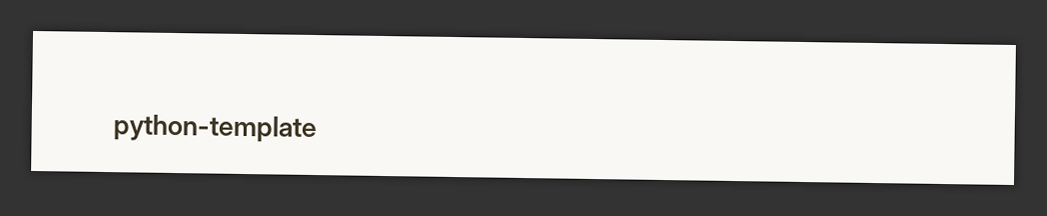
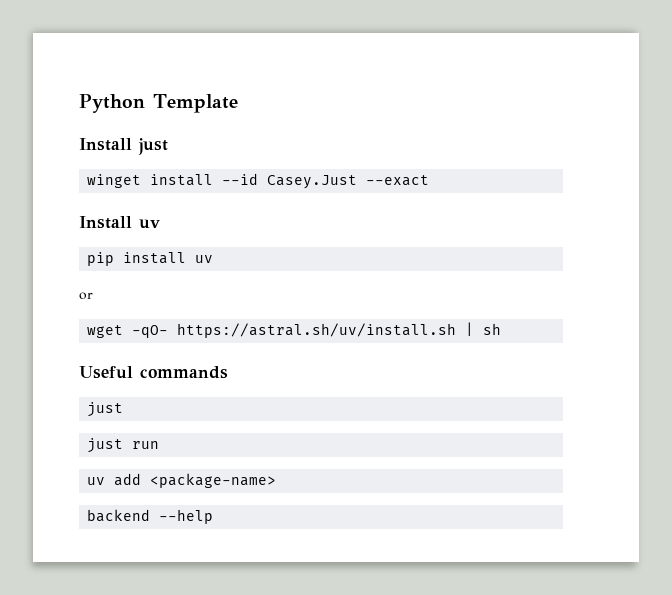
[113,114,317,144] python-template -> [79,94,238,113] [79,138,168,155] [87,173,430,189] [79,216,160,229] [87,252,214,266] [79,292,93,300] [87,322,502,338] [79,366,228,379] [87,402,124,417] [87,438,160,453] [87,473,277,488] [87,509,214,524] Python Template // Install just // winget install --id Casey.Just --exact // Install uv // pip install uv // or // wget -qO- https://astral.sh/uv/install.sh | sh // Useful commands // just // just run // uv add <package-name> // backend --help

